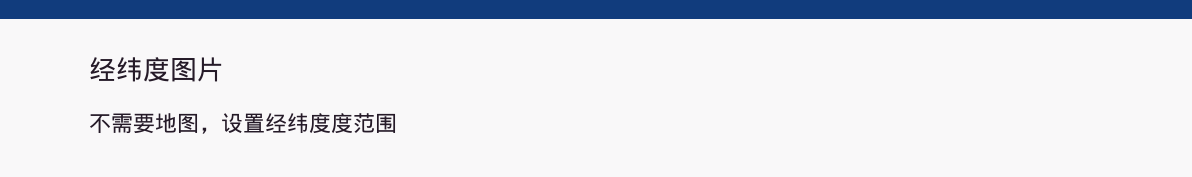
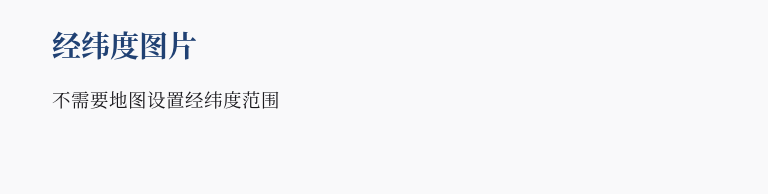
[199,127,221,134] ， -> (147, 100) none
[331,113,353,134] 度 -> (242, 100) none

